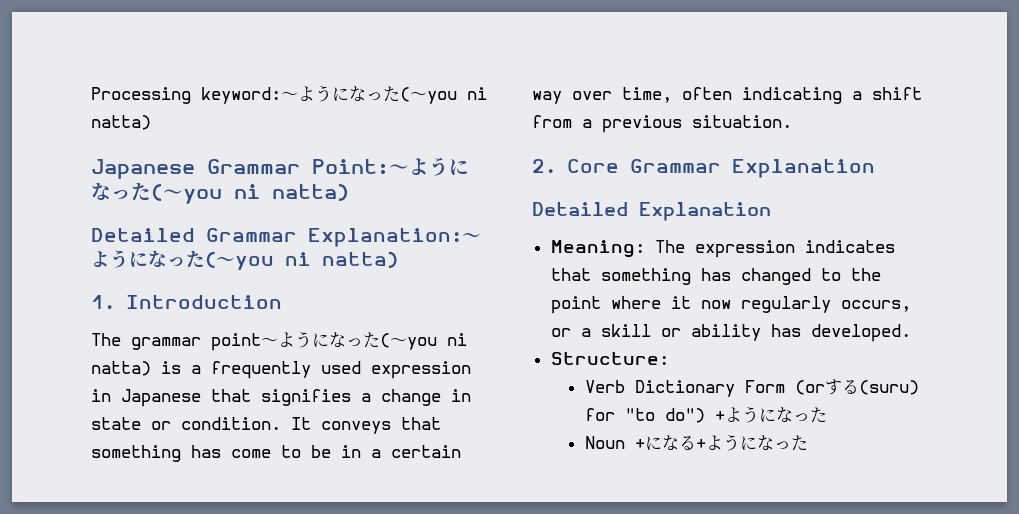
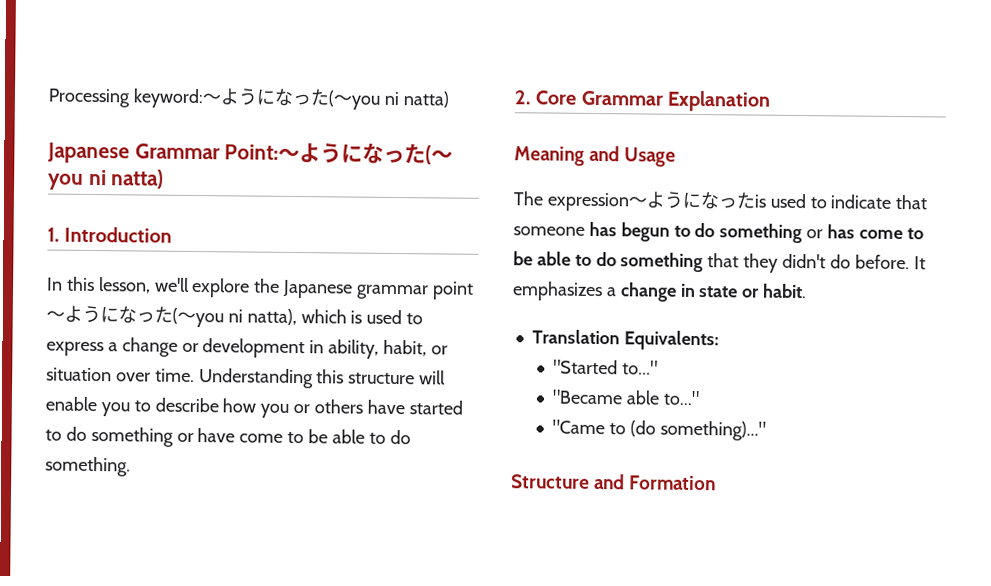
[91,228,481,247] [91,250,398,270] [91,295,282,309] [91,333,121,346] Detailed Grammar Explanation:～ようになった(〜you ni natta) // 1. Introduction // The -> [47,226,173,243] [47,276,354,299] 1. Introduction // In this lesson, we'll explore the Japanese
[91,361,471,379] [91,389,471,407] [91,417,441,434] [91,445,461,462] [532,87,922,104] [532,115,792,133] [532,159,875,178] [532,202,771,221] [550,240,895,258] [550,268,881,285] [550,296,911,314] [550,324,911,342] [550,352,669,365] [584,379,919,397] [584,406,827,423] [584,434,808,451] natta) is a frequently used expression in Japanese that signifies a change in state or condition. It conveys that something has come to be in a certain way over time, often indicating a shift from a previous situation. // 2. Core Grammar Explanation // Detailed Explanation // Meaning: The expression indicates that something has changed to the point where it now regularly occurs, or a skill or ability has developed. // Structure: // Verb Dictionary Form (orする(suru) for "to do") +ようになった // Noun +になる+ようになった -> [246,308,424,326] [46,337,448,359] [46,367,447,389] [45,396,463,418] [45,426,411,447] [45,456,131,477] [514,90,772,112] [514,145,677,167] [513,191,928,212] [513,221,924,244] [513,251,926,273] [512,281,808,302] [531,329,719,351] [553,359,659,375] [552,389,700,406] [552,419,766,441] [511,473,717,491] natta), which is used to express a change or development in ability, habit, or situation over time. Understanding this structure will enable you to describe how you or others have started to do something or have come to be able to do something. // 2. Core Grammar Explanation // Meaning and Usage // The expression～ようになったis used to indicate that someone has begun to do something or has come to be able to do something that they didn't do before. It emphasizes a change in state or habit. // Translation Equivalents: // "Started to..." // "Became able to..." // "Came to (do something)..." // Structure and Formation

